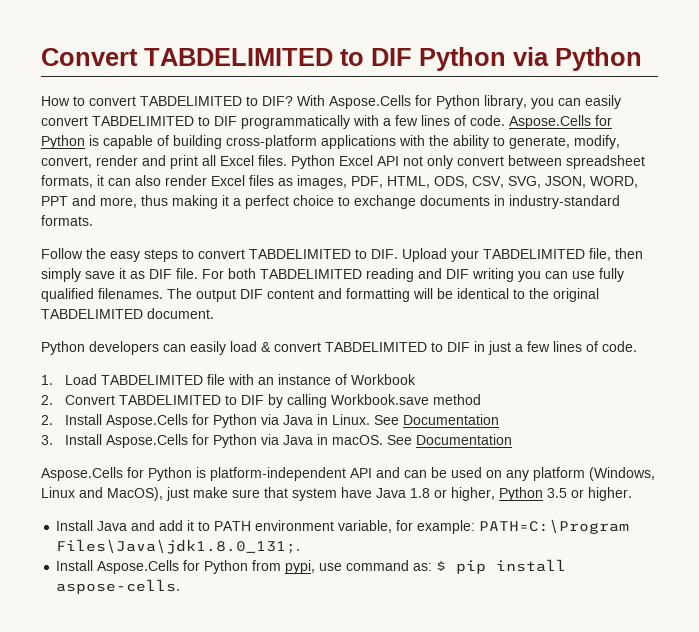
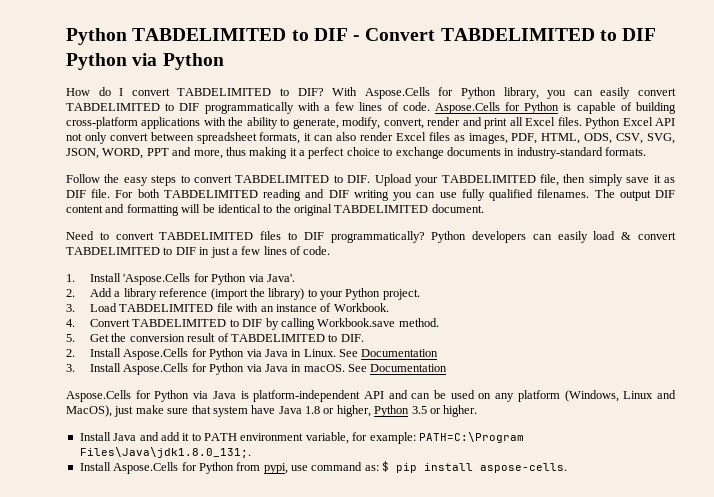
(41, 57) none -> [66,28,361,45] Python TABDELIMITED to DIF -
[73,96,85,106] to -> [98,87,124,96] do I
(214, 313) none -> [66,231,425,243] Need to convert TABDELIMITED files to DIF programmatically?
(53, 380) none -> [90,273,295,285] [66,288,420,300] [66,304,75,312] Install 'Aspose.Cells for Python via Java'. // 2. Add a library reference (import the library) to your Python project. // 3.
[351,374,417,385] [41,395,53,405] Workbook // 2. -> [333,303,389,312] [66,319,75,327] Workbook. // 4.
[433,394,482,405] method -> [398,318,439,327] [66,333,364,342] method. // 5. Get the conversion result of TABDELIMITED to DIF.
(192, 474) none -> [193,391,236,399] via Java

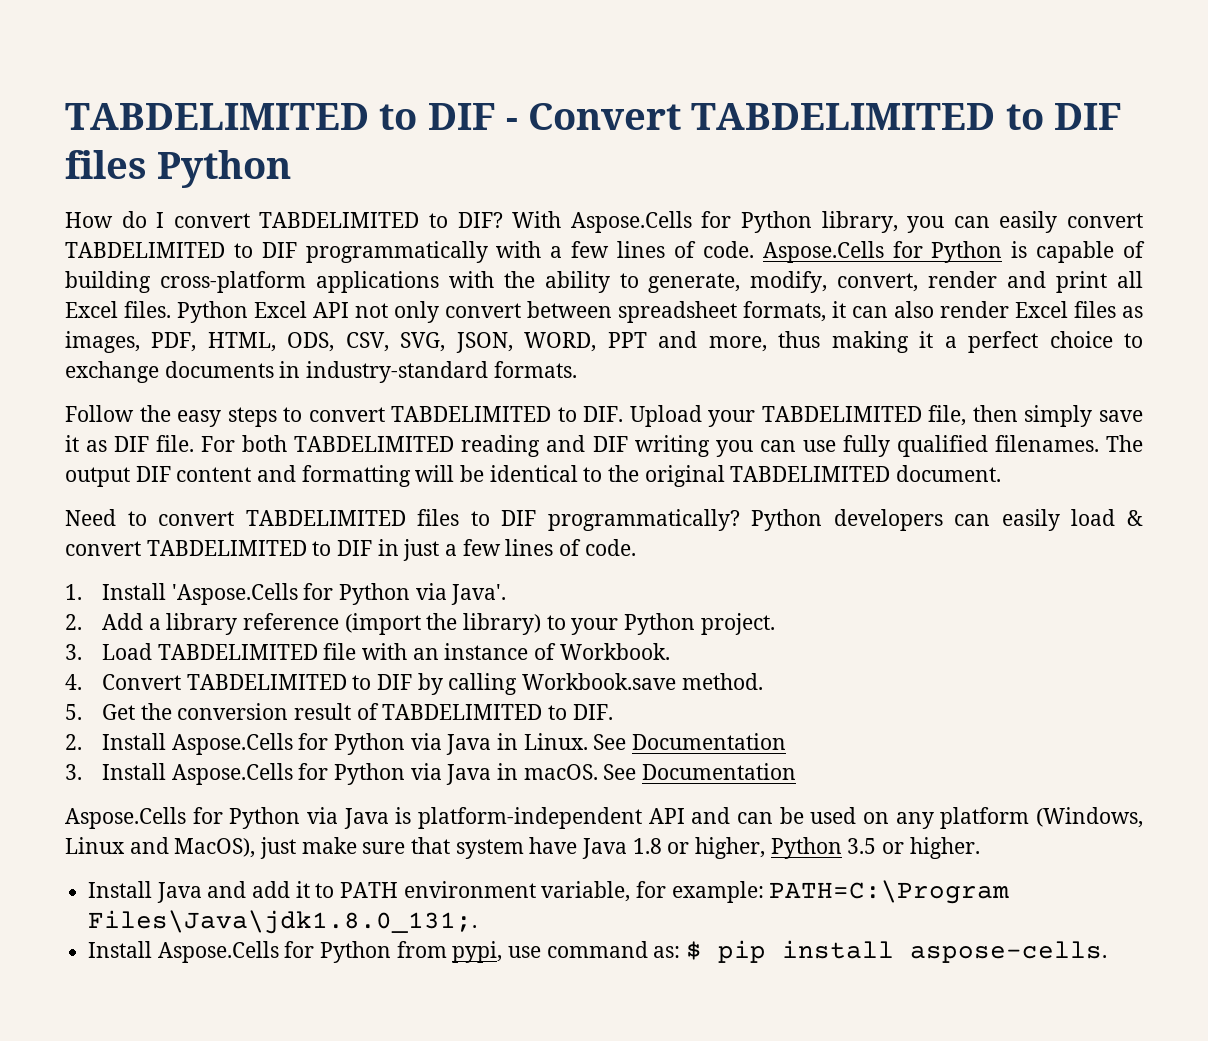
[66,28,127,45] Python -> (65, 116) none
[66,53,158,70] Python via -> [65,150,147,179] files

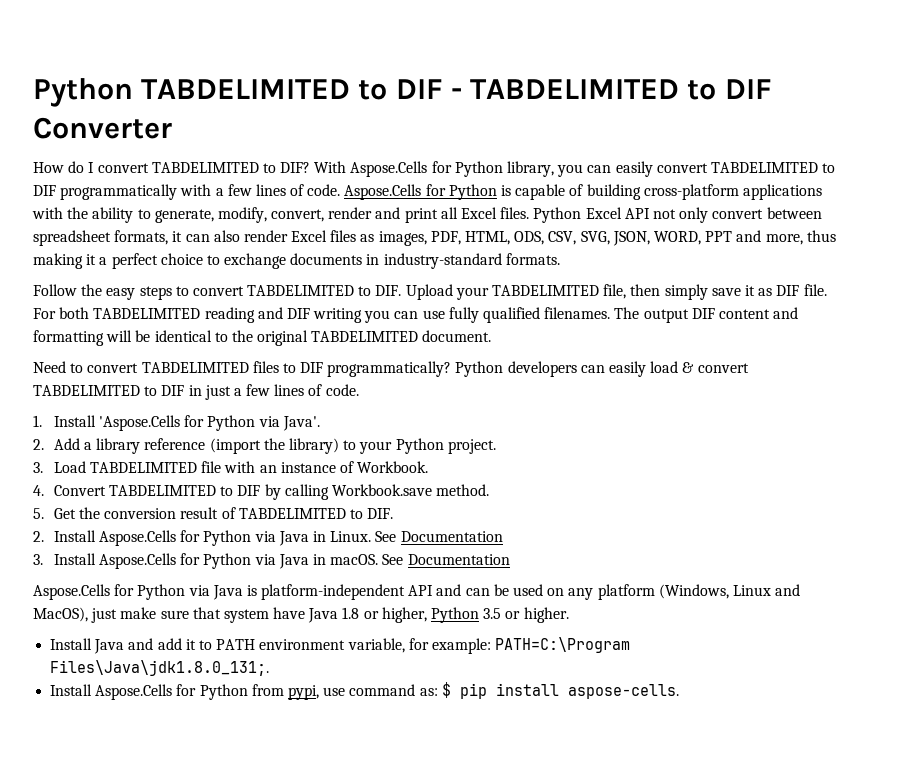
(65, 116) none -> [33,78,133,107] Python
[528,103,1122,130] [65,150,292,188] Convert TABDELIMITED to DIF files Python -> [470,79,772,100] [33,117,172,139] TABDELIMITED to DIF Converter

